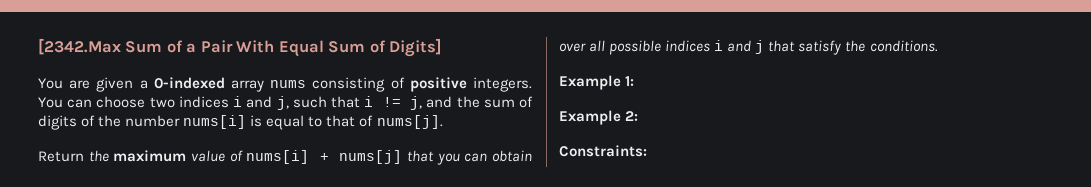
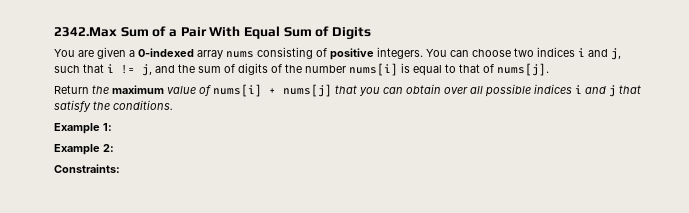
[38,38,121,55] [2342.Max -> [54,27,117,37] 2342.Max
[389,38,443,57] Digits] -> [331,27,371,39] Digits

